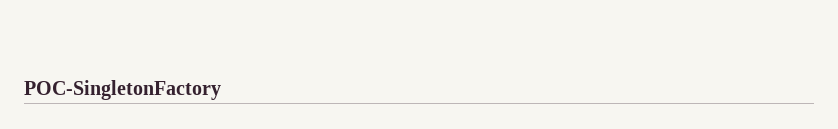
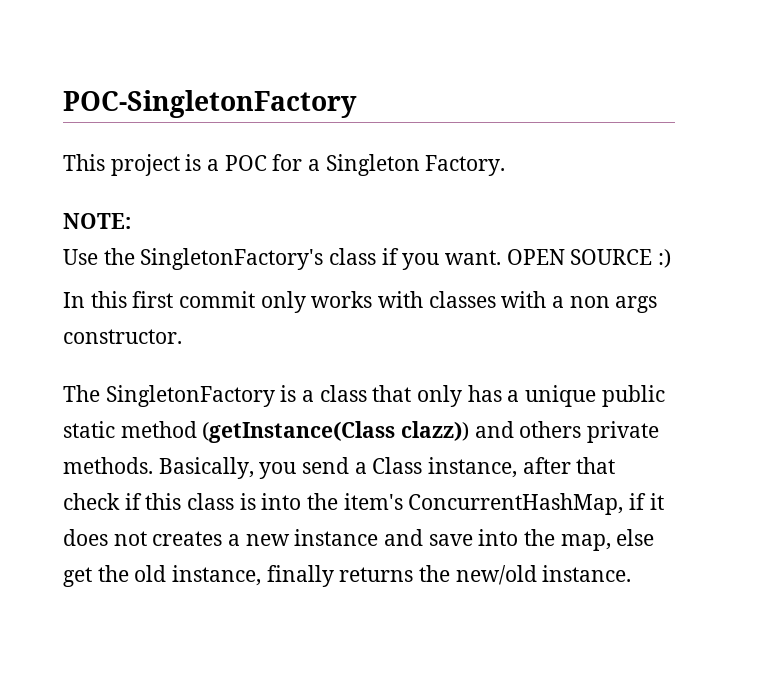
(221, 90) none -> [63,154,506,176] [63,213,131,229] [63,248,672,270] [63,291,658,313] [63,329,182,344] [63,385,665,407] [63,421,660,443] [63,457,616,479] [63,493,664,515] [63,529,655,551] [63,565,632,587] // This project is a POC for a Singleton Factory. // NOTE: // Use the SingletonFactory's class if you want. OPEN SOURCE :) // In this first commit only works with classes with a non args constructor. // The SingletonFactory is a class that only has a unique public static method (getInstance(Class clazz)) and others private methods. Basically, you send a Class instance, after that check if this class is into the item's ConcurrentHashMap, if it does not creates a new instance and save into the map, else get the old instance, finally returns the new/old instance.

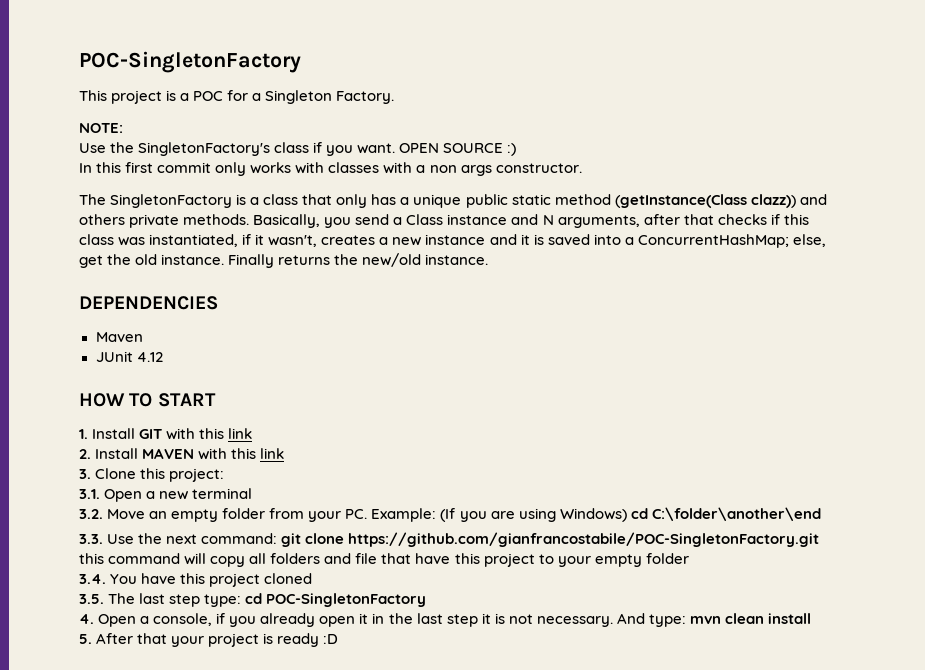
[428,457,518,478] instance, -> [447,214,640,228] instance and N arguments,
[63,493,120,510] check -> [717,214,767,225] checks
[239,493,664,515] [63,529,147,546] is into the item's ConcurrentHashMap, if it does not -> [118,234,318,247] was instantiated, if it wasn't,
[428,529,655,551] save into the map, else -> [520,234,826,248] it is saved into a ConcurrentHashMap; else,
[172,565,334,587] instance, finally -> [161,254,275,268] instance. Finally
(632, 573) none -> [79,296,218,310] [95,332,143,342] [95,351,163,362] [79,393,216,407] [79,428,253,440] [79,448,285,460] [79,468,225,482] [79,488,253,502] [79,507,821,522] [79,532,820,547] [79,553,689,567] [79,573,313,587] [79,593,427,607] [79,613,812,627] [79,633,339,647] // DEPENDENCIES // Maven // JUnit 4.12 // HOW TO START // 1. Install GIT with this link // 2. Install MAVEN with this link // 3. Clone this project: // 3.1. Open a new terminal // 3.2. Move an empty folder from your PC. Example: (If you are using Windows) cd C:\folder\another\end // 3.3. Use the next command: git clone https://github.com/gianfrancostabile/POC-SingletonFactory.git this command will copy all folders and file that have this project to your empty folder // 3.4. You have this project cloned // 3.5. The last step type: cd POC-SingletonFactory // 4. Open a console, if you already open it in the last step it is not necessary. And type: mvn clean install // 5. After that your project is ready :D

